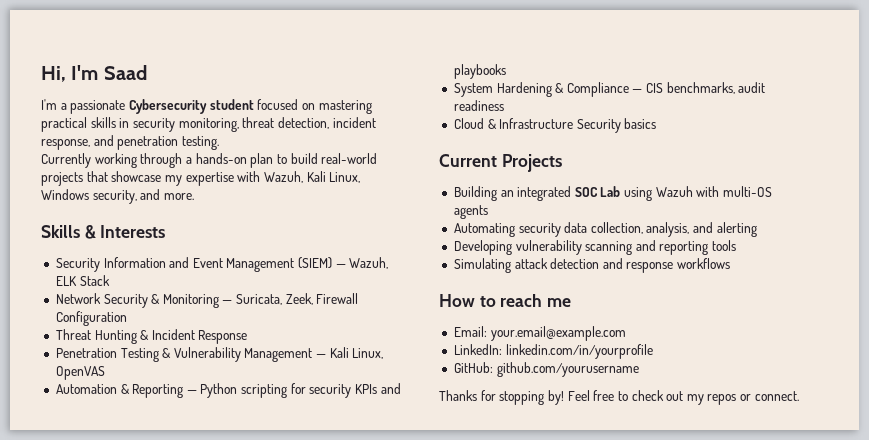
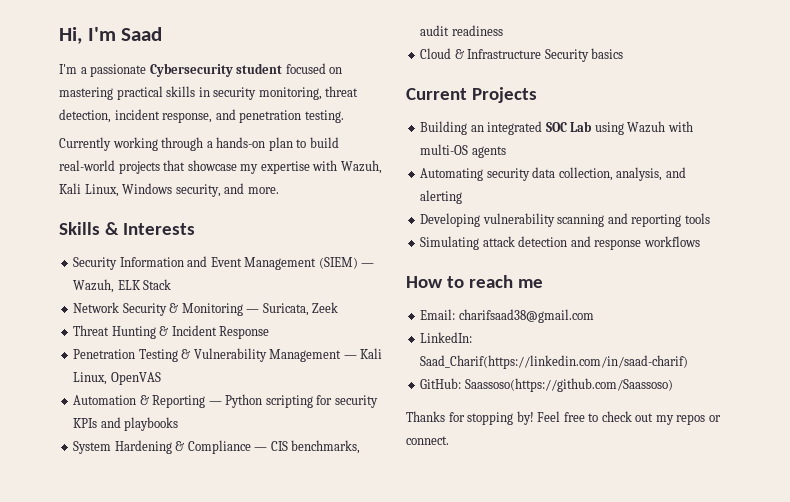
[285,293,359,305] [55,311,127,326] Zeek, Firewall Configuration -> [312,302,339,313] Zeek
[490,326,626,341] your.email@example.com -> [458,309,594,323] charifsaad38@gmail.com
[505,344,653,359] linkedin.com/in/yourprofile -> [420,355,689,369] Saad_Charif(https://linkedin.com/in/saad-charif)
[496,362,639,377] github.com/yourusername -> [464,378,673,392] Saassoso(https://github.com/Saassoso)

